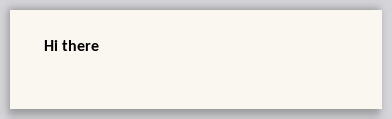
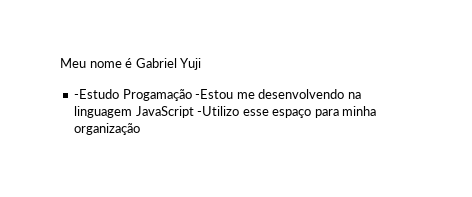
[44,40,100,51] Hi there -> [60,58,202,70] [74,89,361,101] [74,106,377,118] [74,123,141,135] Meu nome é Gabriel Yuji // -Estudo Progamação -Estou me desenvolvendo na linguagem JavaScript -Utilizo esse espaço para minha organização

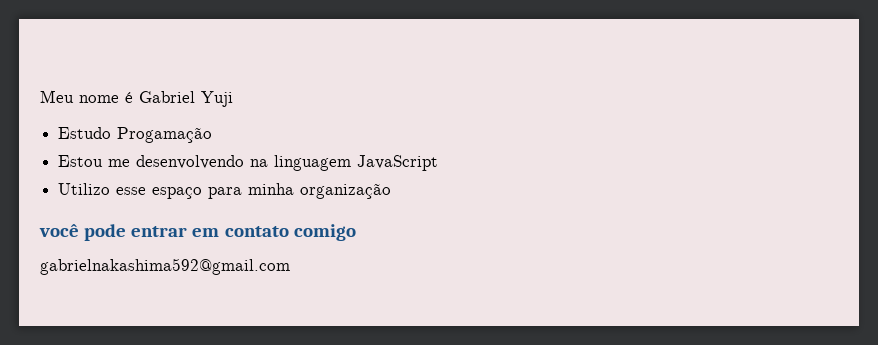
[74,89,120,99] -Estudo -> [58,127,112,139] Estudo
[195,89,234,99] -Estou -> [58,155,104,167] // Estou
[197,106,240,116] -Utilizo -> [58,183,111,195] // Utilizo
(141, 129) none -> [39,224,356,241] [40,258,290,275] // você pode entrar em contato comigo // gabrielnakashima592@gmail.com

